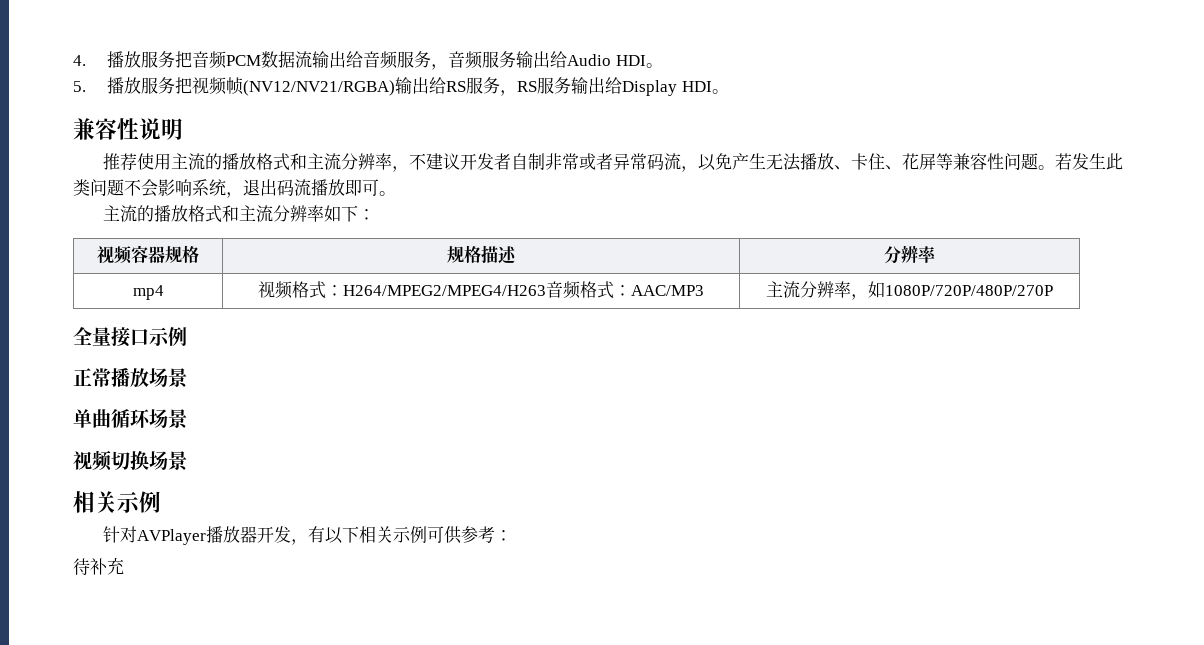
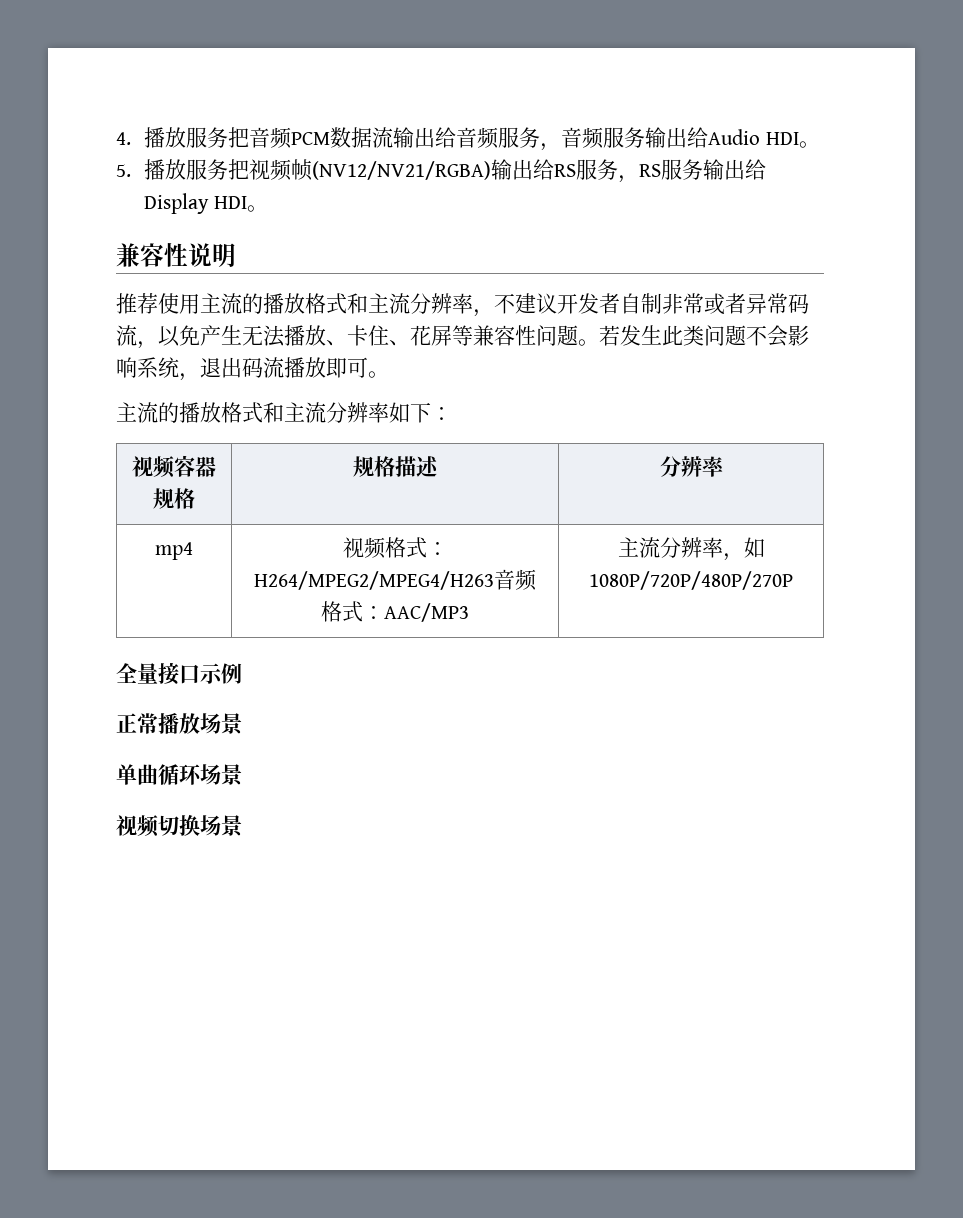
[73,491,161,513] [102,526,512,545] [73,557,124,575] // 相关示例 // 针对AVPlayer播放器开发，有以下相关示例可供参考： // 待补充 -> (243, 826) none

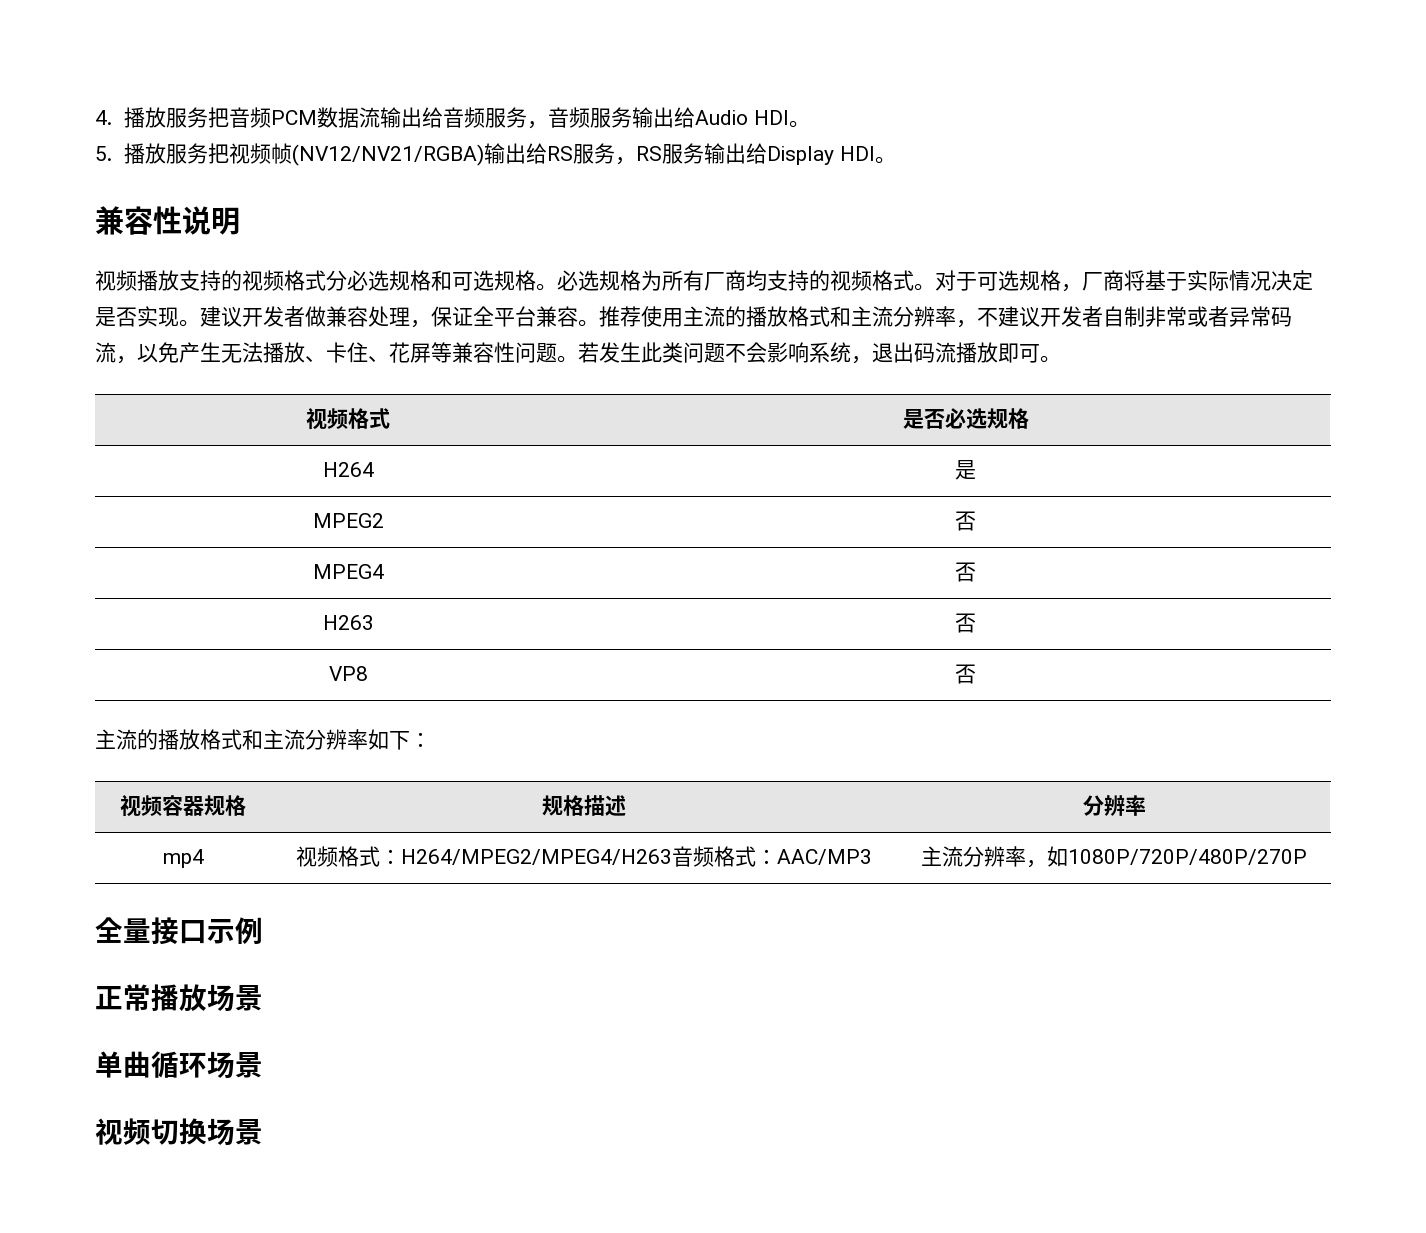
(236, 255) none -> [95,270,1313,292] [95,306,599,328] 视频播放支持的视频格式分必选规格和可选规格。必选规格为所有厂商均支持的视频格式。对于可选规格，厂商将基于实际情况决定是否实现。建议开发者做兼容处理，保证全平台兼容。
(389, 374) none -> [306,408,390,430] [902,408,1029,429] [322,462,374,477] [955,460,976,480] [312,513,384,528] [955,511,976,531] [312,564,384,579] [955,562,976,582] [322,615,374,630] [955,613,976,633] [328,666,368,681] [955,664,976,684] // 视频格式 | 是否必选规格 // H264 | 是 // MPEG2 | 否 // MPEG4 | 否 // H263 | 否 // VP8 | 否

